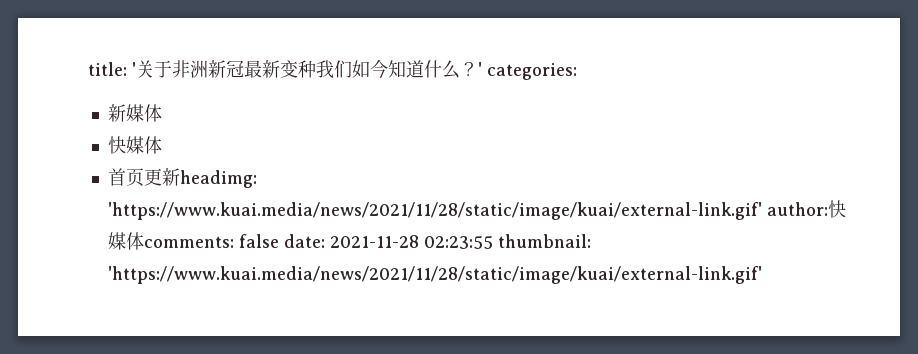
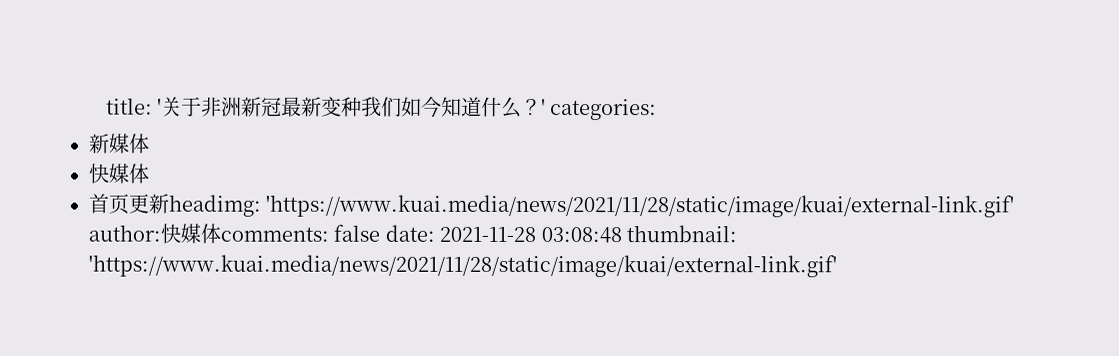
[423,236,493,249] 02:23:55 -> [540,226,622,244] 03:08:48

